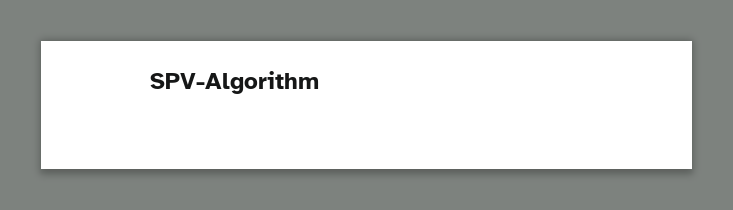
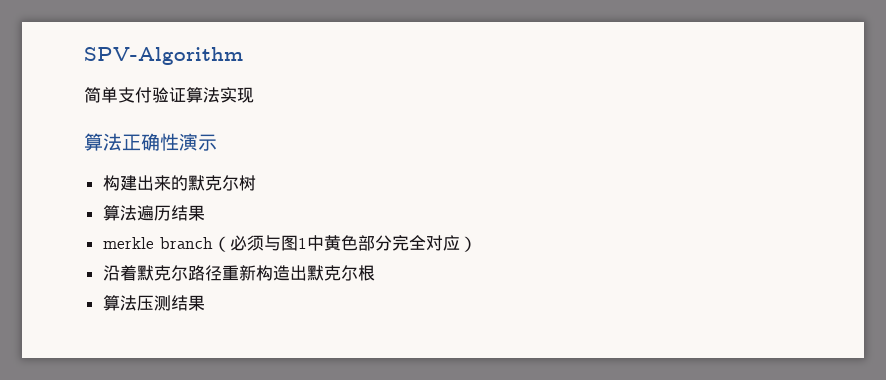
(319, 82) none -> [84,87,254,103] [84,133,217,151] [102,175,256,191] [102,205,205,221] [102,235,477,252] [102,265,375,281] [102,295,205,311] // 简单支付验证算法实现 // 算法正确性演示 // 构建出来的默克尔树 // 算法遍历结果 // merkle branch（必须与图1中黄色部分完全对应） // 沿着默克尔路径重新构造出默克尔根 // 算法压测结果

